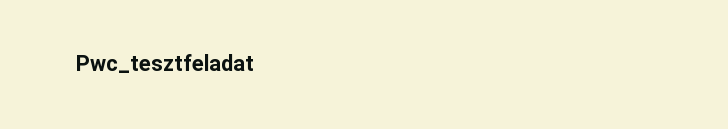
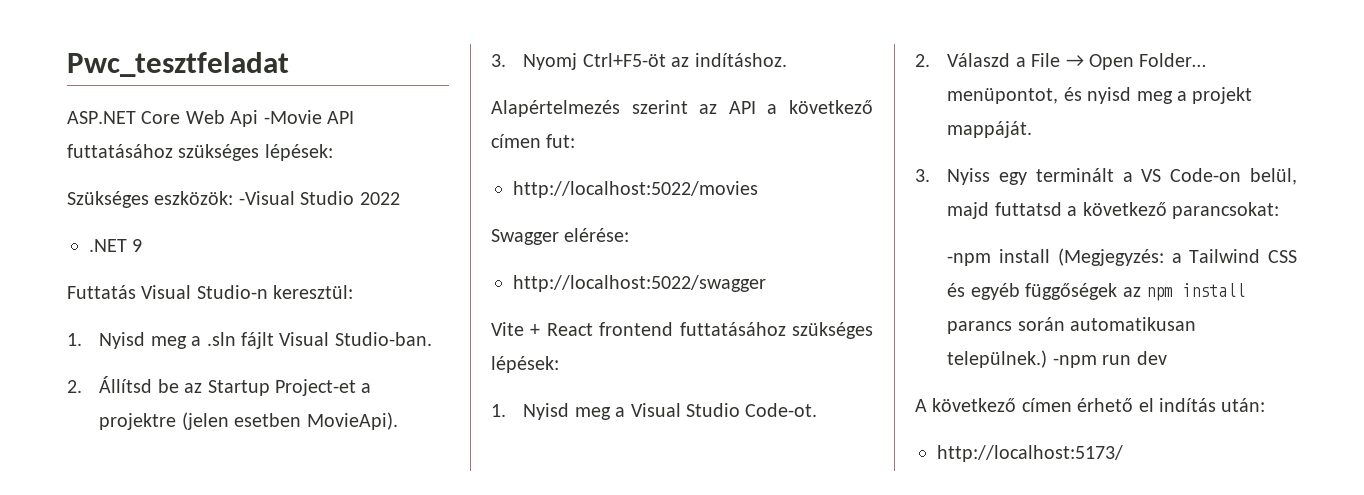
(254, 63) none -> [67,110,354,127] [67,144,333,161] [67,191,400,208] [89,239,143,252] [67,285,354,299] [67,332,432,349] [67,376,372,396] [99,412,398,430] [491,53,787,70] [491,100,873,117] [491,134,576,148] [513,181,758,198] [491,228,630,245] [513,275,766,292] [491,322,873,339] [491,356,559,373] [491,403,818,420] [915,53,1207,70] [947,87,1253,104] [947,121,1033,138] [915,168,1297,185] [947,202,1280,219] [947,248,1297,266] [947,283,1246,301] [947,317,1197,334] [947,350,1167,368] [915,398,1266,412] [937,445,1123,462] // ASP.NET Core Web Api -Movie API futtatásához szükséges lépések: // Szükséges eszközök: -Visual Studio 2022 // .NET 9 // Futtatás Visual Studio-n keresztül: // 1. Nyisd meg a .sln fájlt Visual Studio-ban. // 2. Állítsd be az Startup Project-et a projektre (jelen esetben MovieApi). // 3. Nyomj Ctrl+F5-öt az indításhoz. // Alapértelmezés szerint az API a következő címen fut: // http://localhost:5022/movies // Swagger elérése: // http://localhost:5022/swagger // Vite + React frontend futtatásához szükséges lépések: // 1. Nyisd meg a Visual Studio Code-ot. // 2. Válaszd a File → Open Folder… menüpontot, és nyisd meg a projekt mappáját. // 3. Nyiss egy terminált a VS Code-on belül, majd futtatsd a következő parancsokat: // -npm install (Megjegyzés: a Tailwind CSS és egyéb függőségek az npm install parancs során automatikusan települnek.) -npm run dev // A következő címen érhető el indítás után: // http://localhost:5173/

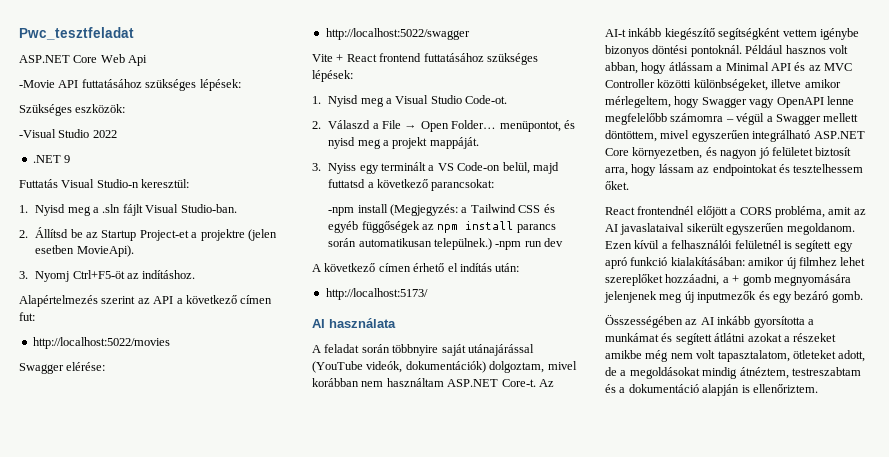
(259, 118) none -> (148, 60) //
(234, 198) none -> (126, 108) //
(1123, 453) none -> [312,318,396,328] [312,344,534,356] [312,361,577,373] [312,378,554,387] [605,28,859,40] [605,45,848,57] [605,62,852,74] [605,79,841,91] [605,96,854,108] [605,113,859,125] [605,130,865,142] [605,147,852,159] [605,164,864,176] [605,181,629,190] [605,206,866,218] [605,223,855,235] [605,240,853,252] [605,257,866,269] [605,274,851,286] [604,291,863,303] [605,315,814,328] [605,333,837,345] [605,350,866,362] [605,367,861,379] [605,384,818,396] // AI használata // A feladat során többnyire saját utánajárással (YouTube videók, dokumentációk) dolgoztam, mivel korábban nem használtam ASP.NET Core-t. Az AI-t inkább kiegészítő segítségként vettem igénybe bizonyos döntési pontoknál. Például hasznos volt abban, hogy átlássam a Minimal API és az MVC Controller közötti különbségeket, illetve amikor mérlegeltem, hogy Swagger vagy OpenAPI lenne megfelelőbb számomra – végül a Swagger mellett döntöttem, mivel egyszerűen integrálható ASP.NET Core környezetben, és nagyon jó felületet biztosít arra, hogy lássam az endpointokat és tesztelhessem őket. // React frontendnél előjött a CORS probléma, amit az AI javaslataival sikerült egyszerűen megoldanom. Ezen kívül a felhasználói felületnél is segített egy apró funkció kialakításában: amikor új filmhez lehet szereplőket hozzáadni, a + gomb megnyomására jelenjenek meg új inputmezők és egy bezáró gomb. // Összességében az AI inkább gyorsította a munkámat és segített átlátni azokat a részeket amikbe még nem volt tapasztalatom, ötleteket adott, de a megoldásokat mindig átnéztem, testreszabtam és a dokumentáció alapján is ellenőriztem.

